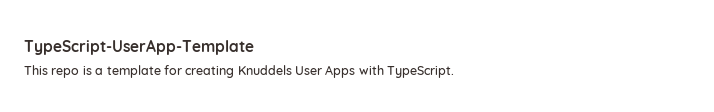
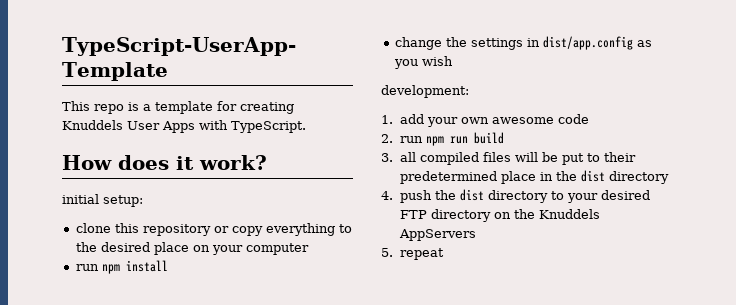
(455, 72) none -> [62,155,267,170] [62,194,143,207] [75,223,352,236] [75,242,309,255] [75,260,168,274] [394,36,652,50] [393,56,453,69] [381,85,469,98] [381,114,590,127] [381,132,505,146] [381,152,637,165] [400,170,670,184] [381,189,651,203] [400,209,601,222] [399,229,477,241] [381,248,445,260] // How does it work? // initial setup: // clone this repository or copy everything to the desired place on your computer // run npm install // change the settings in dist/app.config as you wish // development: // 1. add your own awesome code // 2. run npm run build // 3. all compiled files will be put to their predetermined place in the dist directory // 4. push the dist directory to your desired FTP directory on the Knuddels AppServers // 5. repeat

